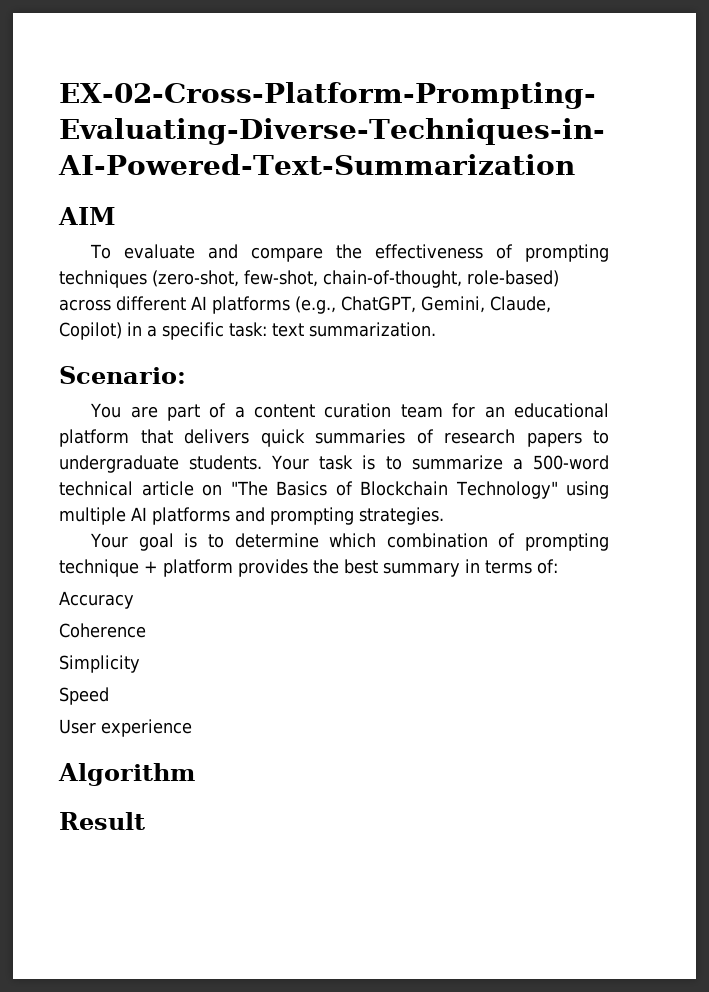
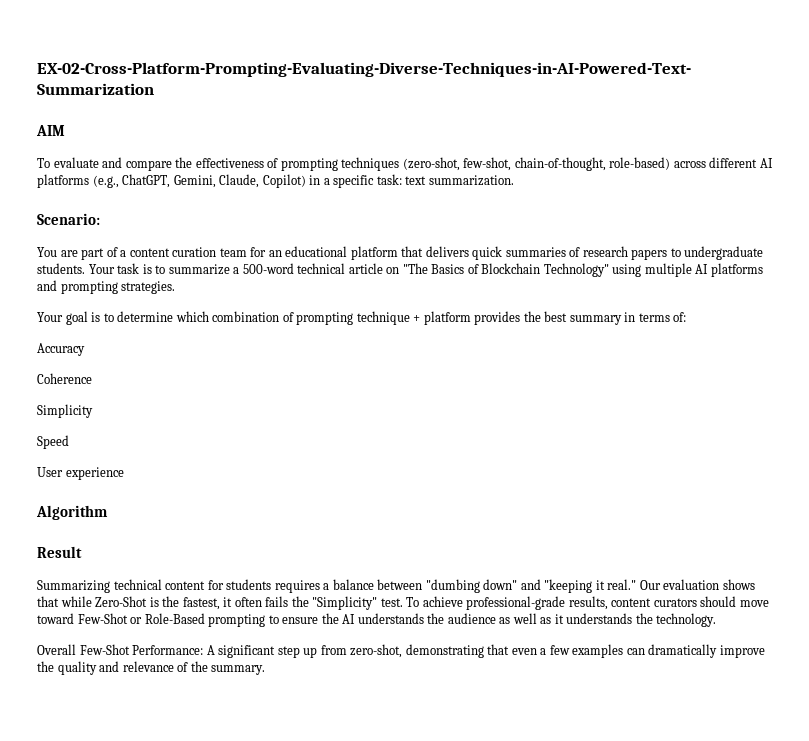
(145, 821) none -> [37,579,755,593] [37,596,769,610] [37,613,717,627] [37,644,765,658] [37,661,266,675] // Summarizing technical content for students requires a balance between "dumbing down" and "keeping it real." Our evaluation shows that while Zero-Shot is the fastest, it often fails the "Simplicity" test. To achieve professional-grade results, content curators should move toward Few-Shot or Role-Based prompting to ensure the AI understands the audience as well as it understands the technology. // Overall Few-Shot Performance: A significant step up from zero-shot, demonstrating that even a few examples can dramatically improve the quality and relevance of the summary.

